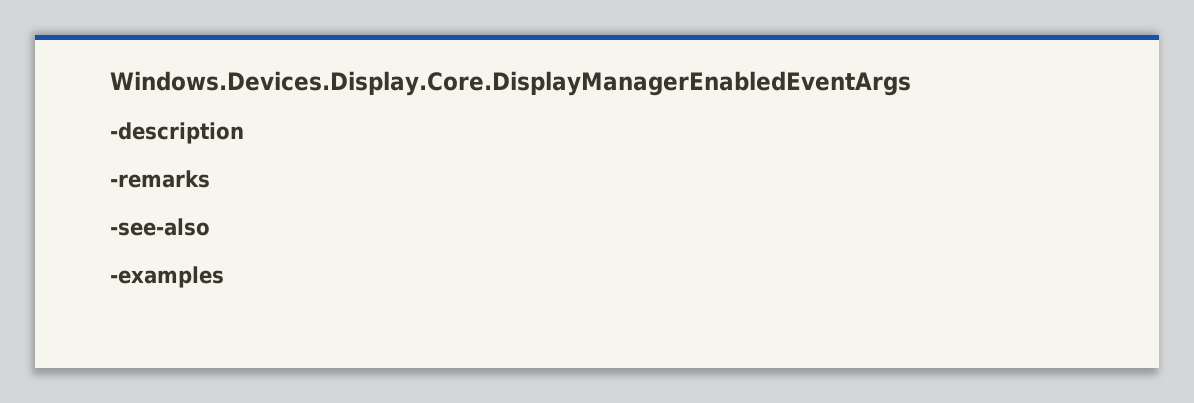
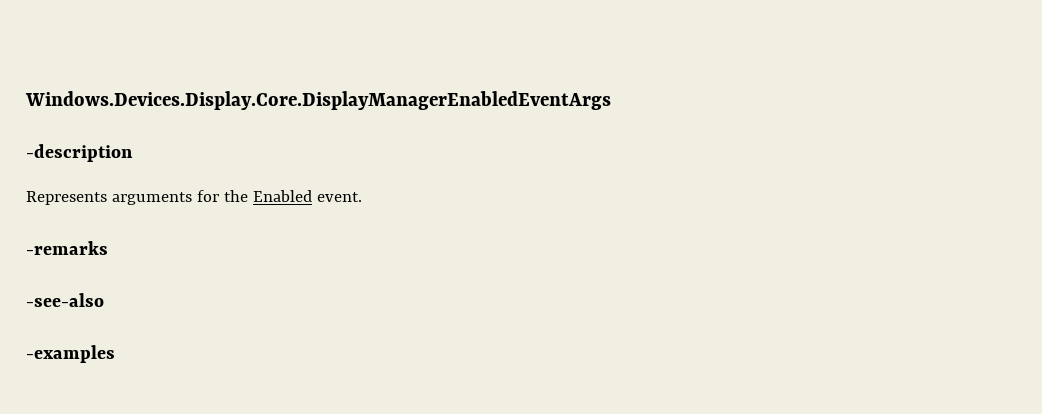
(244, 133) none -> [26,190,362,205] // Represents arguments for the Enabled event.

